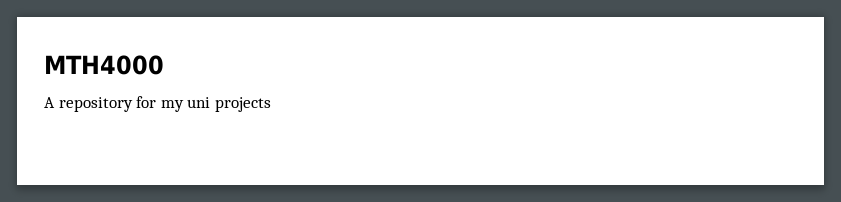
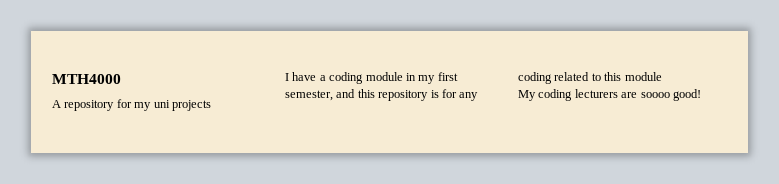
(271, 104) none -> [285,72,458,84] [285,89,479,101] [518,72,662,84] [518,89,701,101] // I have a coding module in my first semester, and this repository is for any coding related to this module // My coding lecturers are soooo good!

